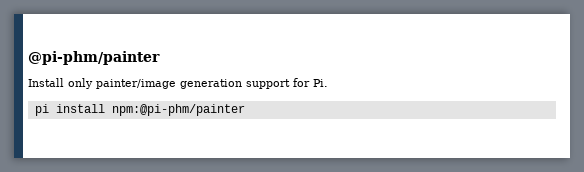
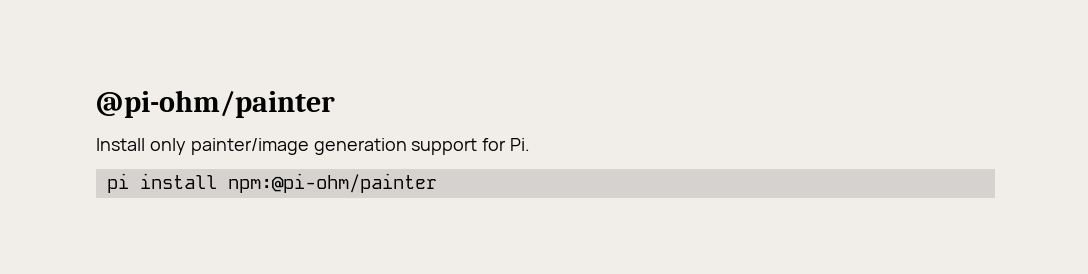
[28,51,160,65] @pi-phm/painter -> [96,90,335,118] @pi-ohm/painter
[111,104,245,116] npm:@pi-phm/painter -> [227,173,437,193] npm:@pi-ohm/painter

